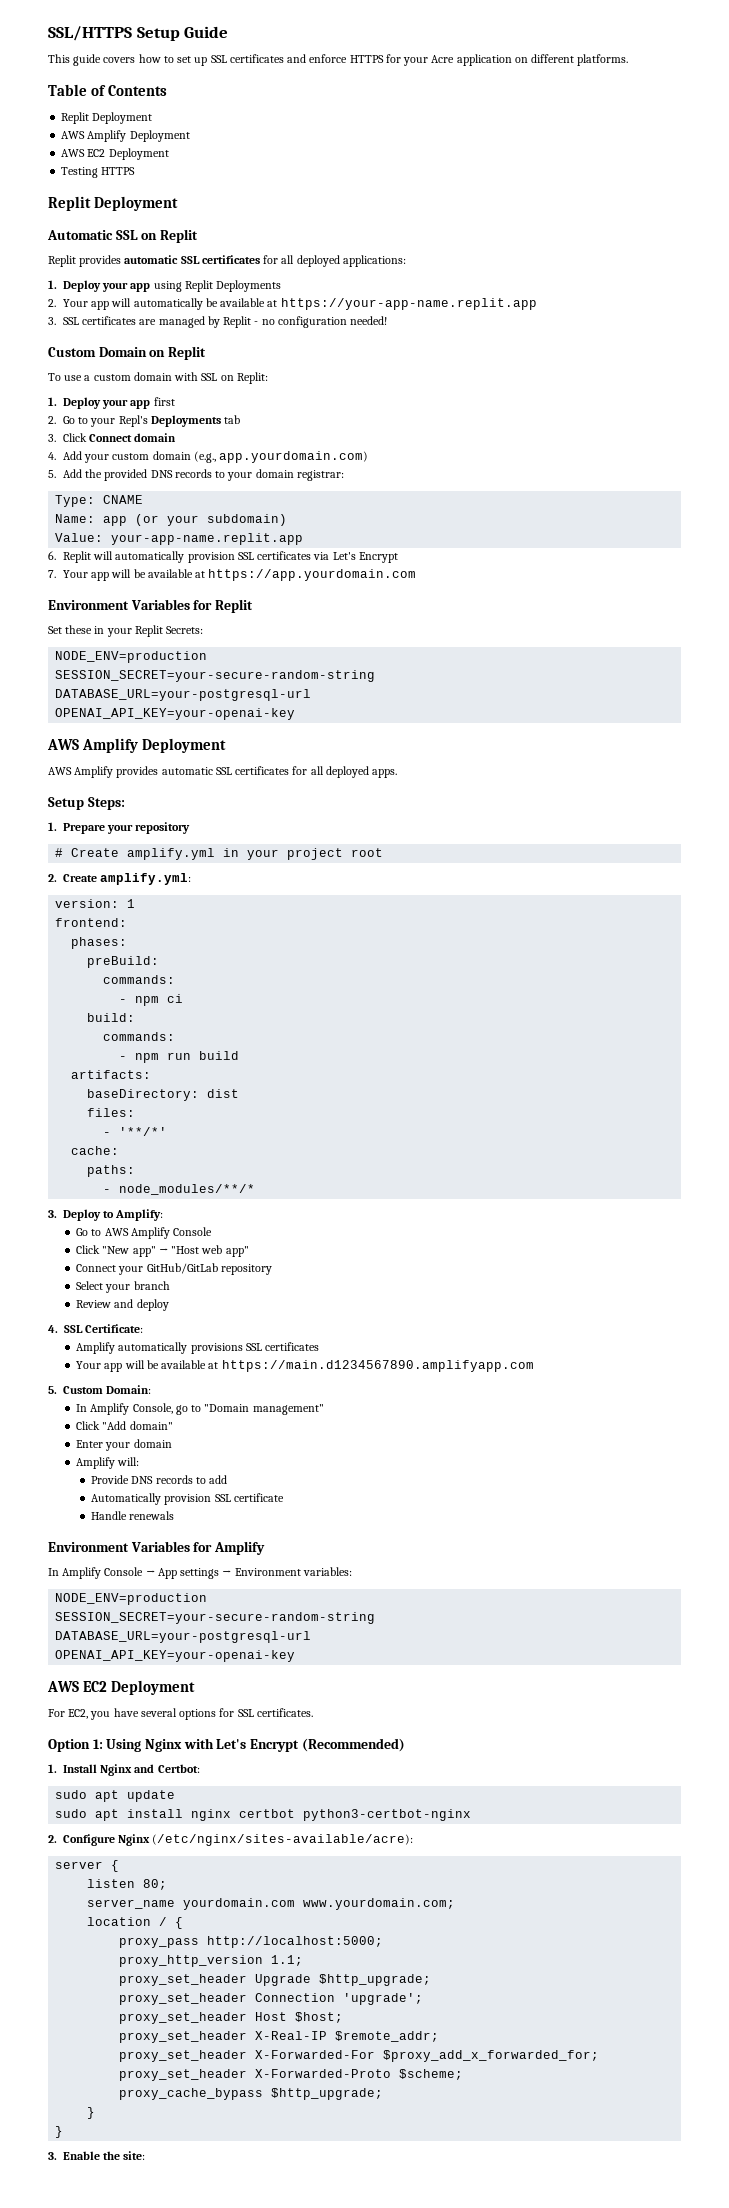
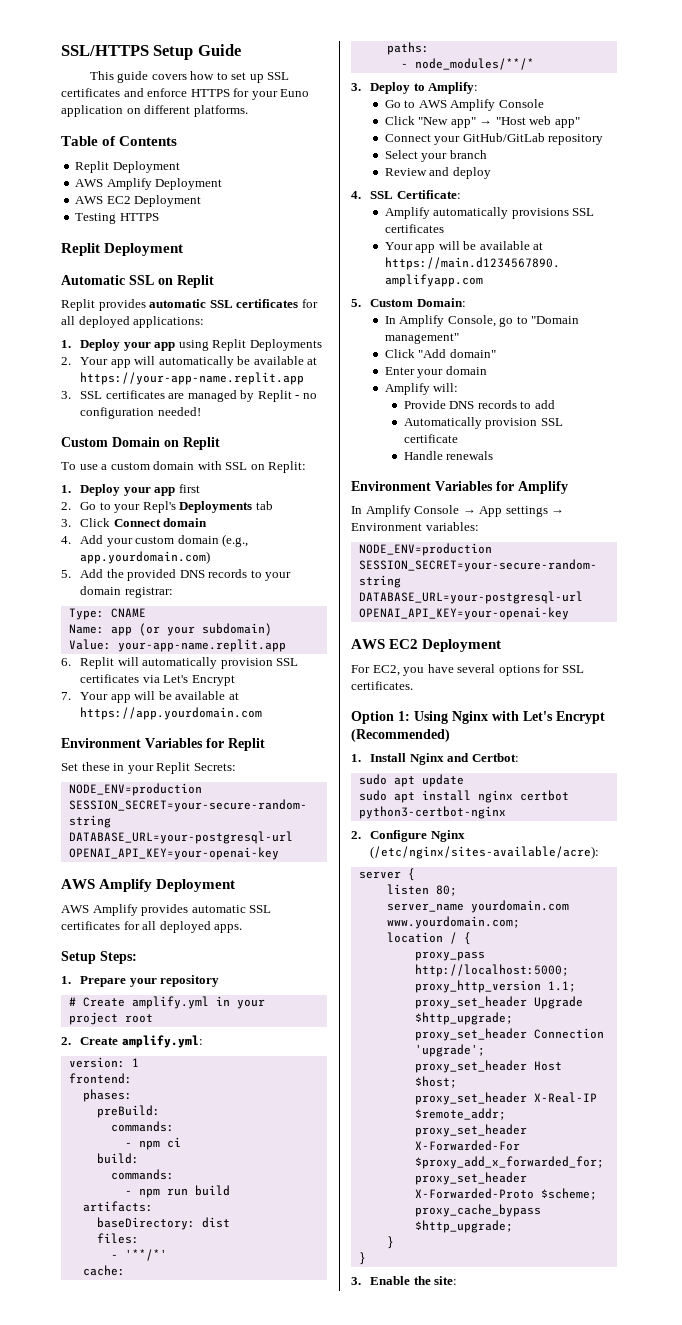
[431,55,455,63] Acre -> [280,89,310,97] Euno

